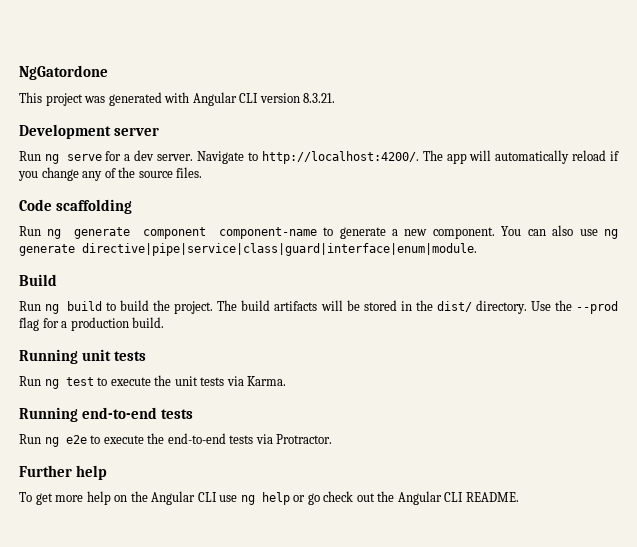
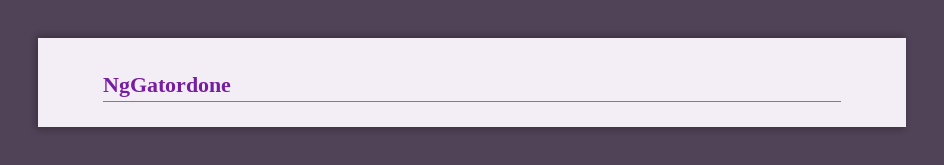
[19,92,336,106] [19,124,159,139] [19,150,620,164] [18,167,203,181] [19,199,132,214] [19,225,618,239] [19,243,477,256] [19,274,57,286] [19,300,619,314] [19,317,165,331] [19,349,146,364] [19,375,287,389] [19,407,193,422] [19,433,333,447] [19,465,107,480] [19,491,519,505] // This project was generated with Angular CLI version 8.3.21. // Development server // Run ng serve for a dev server. Navigate to http://localhost:4200/. The app will automatically reload if you change any of the source files. // Code scaffolding // Run ng generate component component-name to generate a new component. You can also use ng generate directive|pipe|service|class|guard|interface|enum|module. // Build // Run ng build to build the project. The build artifacts will be stored in the dist/ directory. Use the --prod flag for a production build. // Running unit tests // Run ng test to execute the unit tests via Karma. // Running end-to-end tests // Run ng e2e to execute the end-to-end tests via Protractor. // Further help // To get more help on the Angular CLI use ng help or go check out the Angular CLI README. -> (231, 87) none

